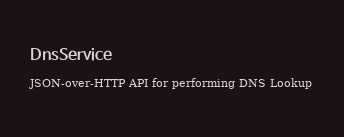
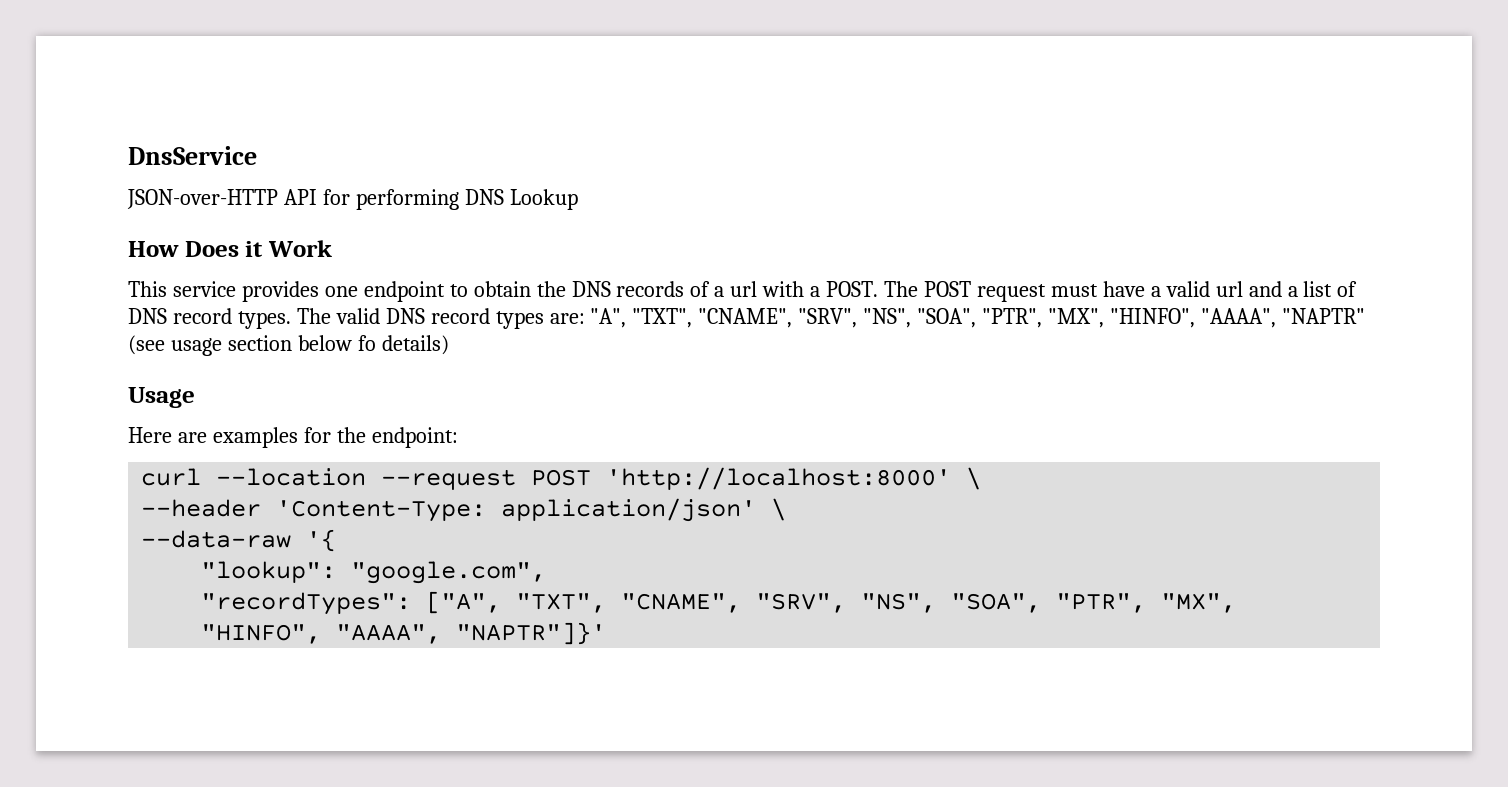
(312, 83) none -> [128,240,332,257] [128,281,1358,302] [128,308,1365,329] [128,335,449,356] [128,387,195,408] [128,427,458,448] [141,467,982,490] [141,498,787,522] [141,529,337,552] [201,561,547,584] [201,591,1237,615] [201,622,607,645] // How Does it Work // This service provides one endpoint to obtain the DNS records of a url with a POST. The POST request must have a valid url and a list of DNS record types. The valid DNS record types are: "A", "TXT", "CNAME", "SRV", "NS", "SOA", "PTR", "MX", "HINFO", "AAAA", "NAPTR" (see usage section below fo details) // Usage // Here are examples for the endpoint: // curl --location --request POST 'http://localhost:8000' \ // --header 'Content-Type: application/json' \ // --data-raw '{ // "lookup": "google.com", // "recordTypes": ["A", "TXT", "CNAME", "SRV", "NS", "SOA", "PTR", "MX", "HINFO", "AAAA", "NAPTR"]}'

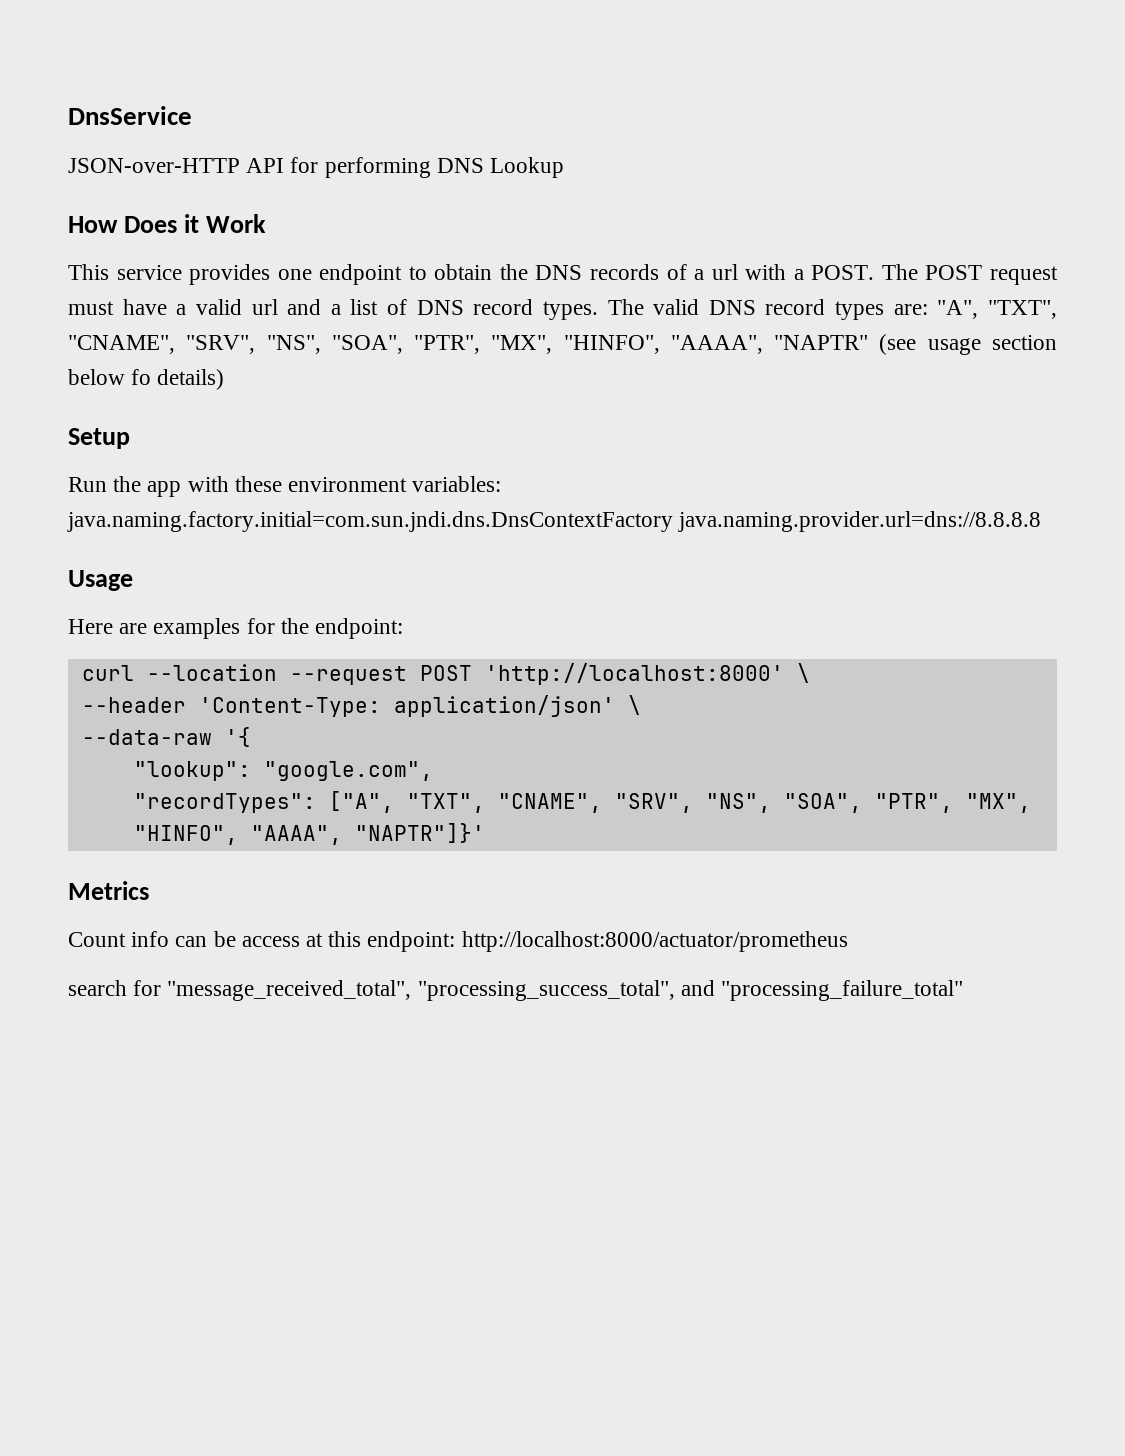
(449, 345) none -> [68,428,130,449] [68,476,502,497] [67,511,1042,532] // Setup // Run the app with these environment variables: java.naming.factory.initial=com.sun.jndi.dns.DnsContextFactory java.naming.provider.url=dns://8.8.8.8
(607, 633) none -> [68,881,149,900] [68,931,848,952] [68,980,964,1001] // Metrics // Count info can be access at this endpoint: http://localhost:8000/actuator/prometheus // search for "message_received_total", "processing_success_total", and "processing_failure_total"

